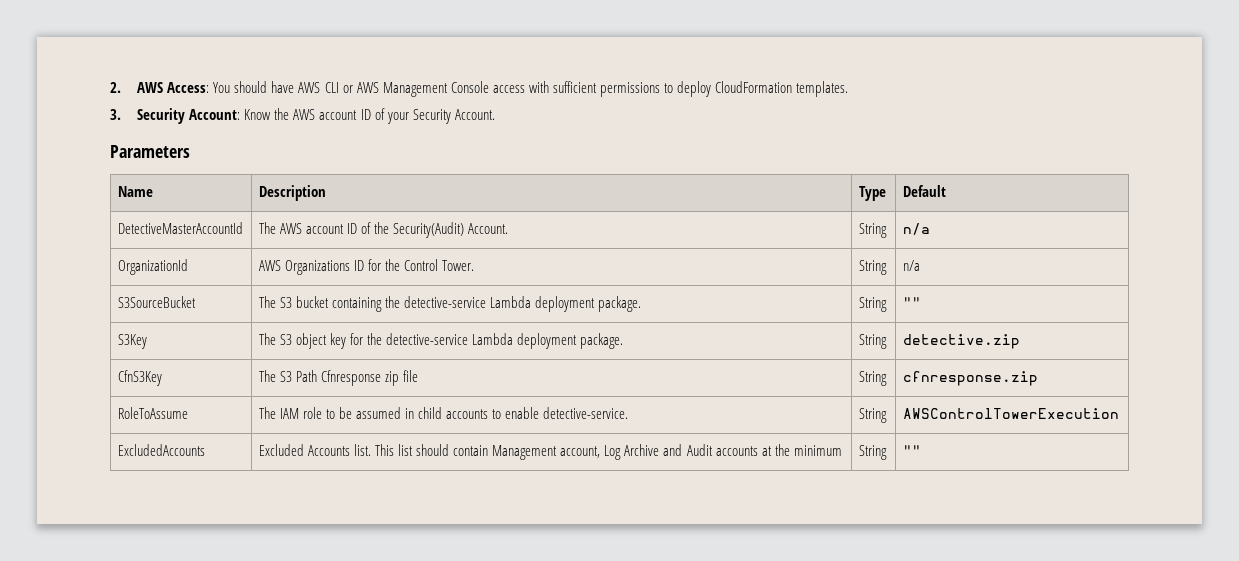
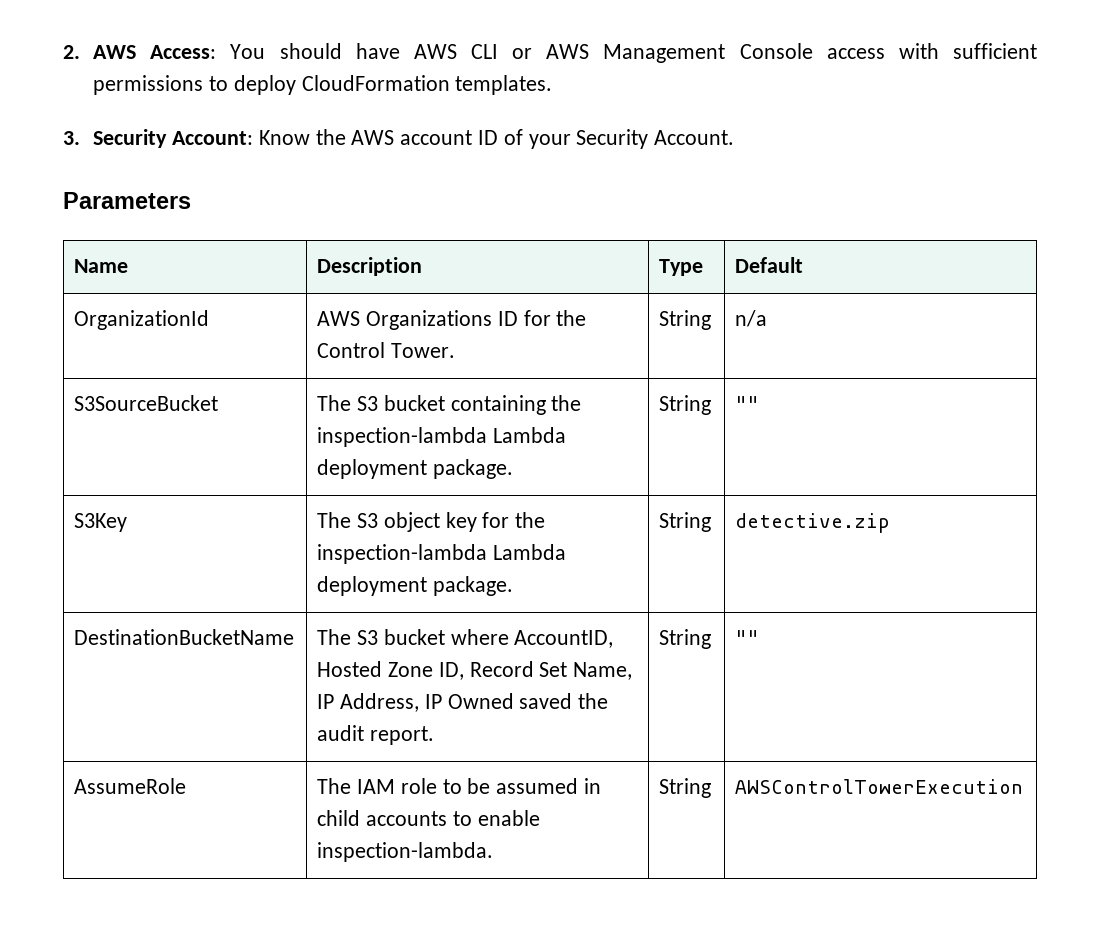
[117,222,243,234] [258,222,509,238] [858,223,887,238] [902,223,930,235] // DetectiveMasterAccountId | The AWS account ID of the Security(Audit) Account. | String | n/a -> (804, 265) none
[404,296,487,308] detective-service -> [317,427,488,447] inspection-lambda
[386,333,469,345] detective-service -> [317,544,488,564] inspection-lambda
[117,370,162,386] [258,370,419,386] [858,371,887,386] [902,371,1038,386] [117,407,188,419] CfnS3Key | The S3 Path Cfnresponse zip file | String | cfnresponse.zip // RoleToAssume -> [74,629,295,645] [317,629,614,648] [317,661,633,680] [317,693,609,712] [317,725,435,745] [659,629,712,649] [735,630,760,645] [74,778,187,794] DestinationBucketName | The S3 bucket where AccountID, Hosted Zone ID, Record Set Name, IP Address, IP Owned saved the audit report. | String | "" // AssumeRole
[543,407,629,419] detective-service. -> [317,842,494,862] inspection-lambda.
[117,444,205,456] [258,444,842,460] [858,445,887,460] [902,445,921,456] // ExcludedAccounts | Excluded Accounts list. This list should contain Management account, Log Archive and Audit accounts at the minimum | String | "" -> (1024, 786) none

